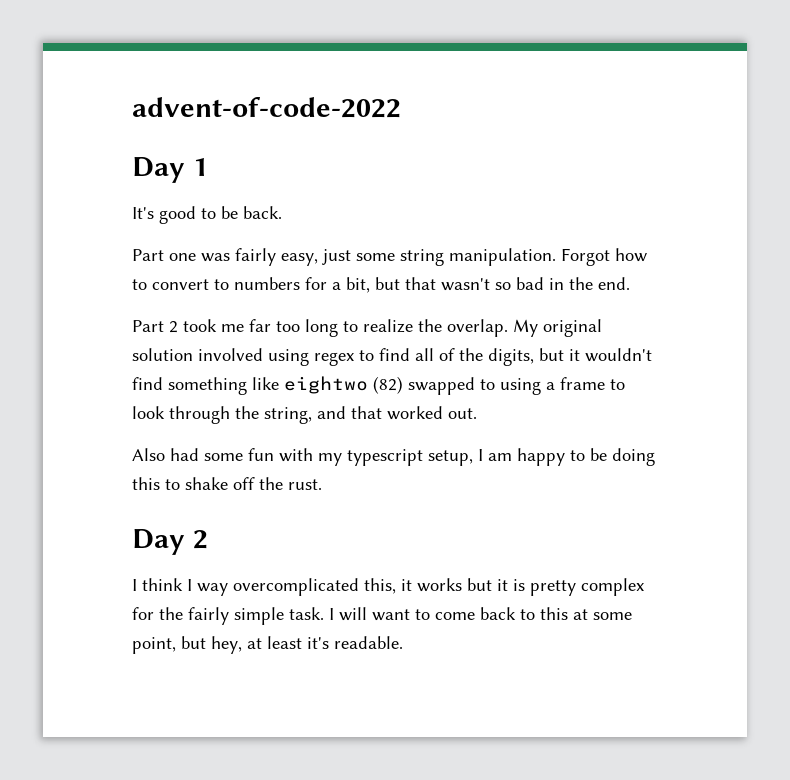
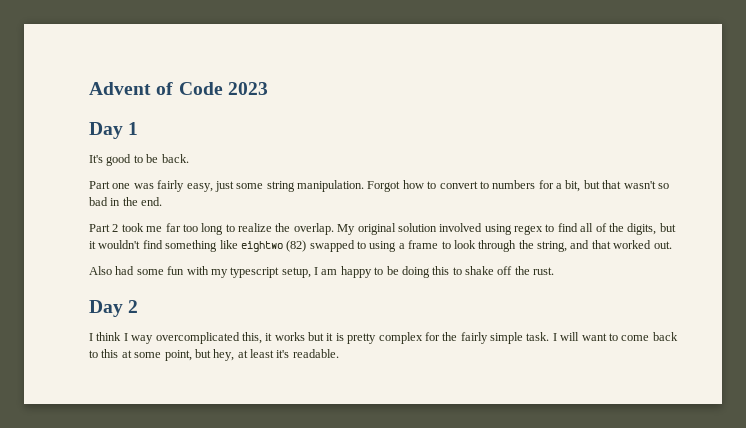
[132,97,401,118] advent-of-code-2022 -> [89,82,268,95] Advent of Code 2023

